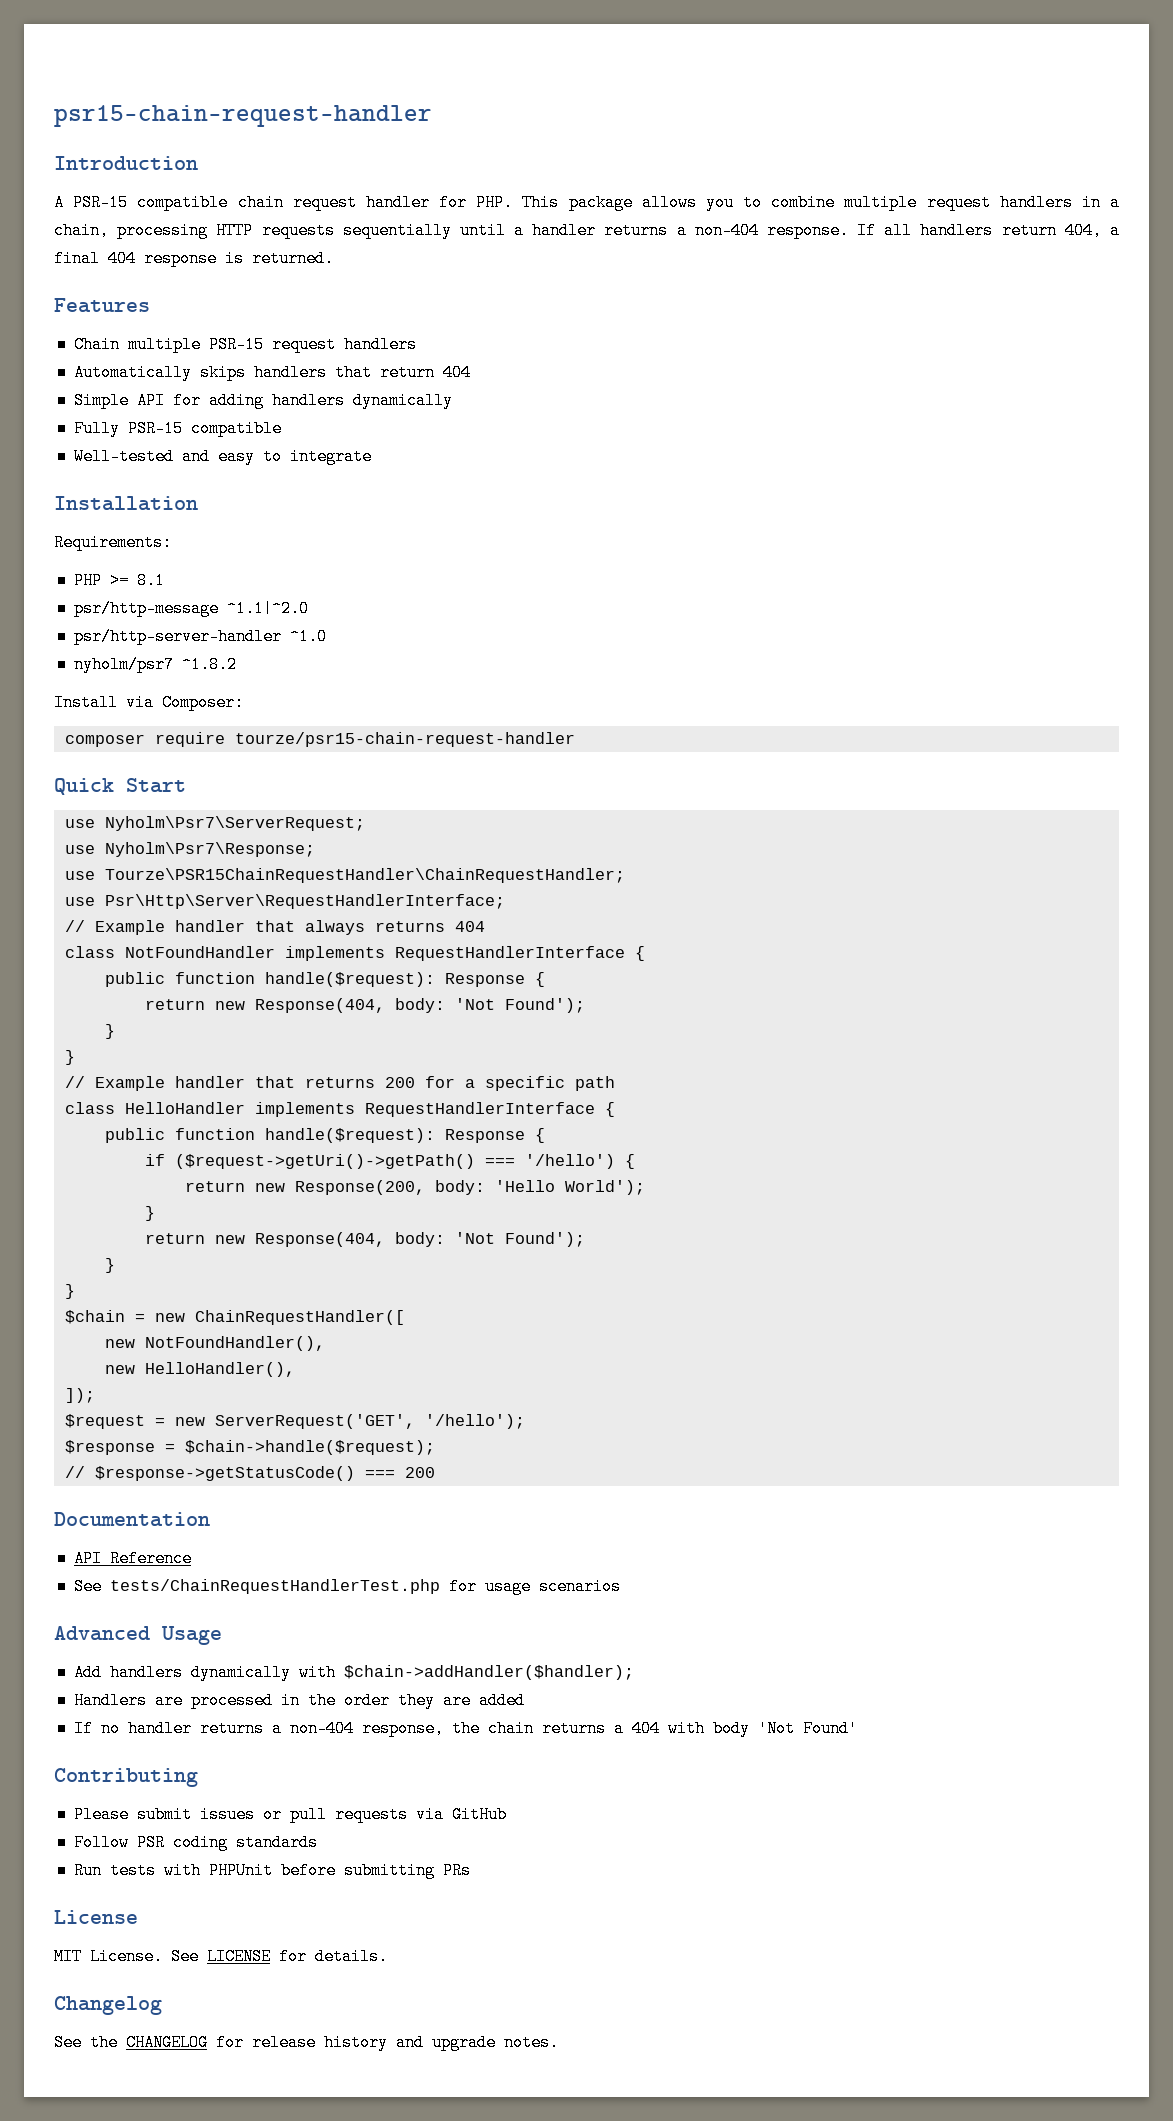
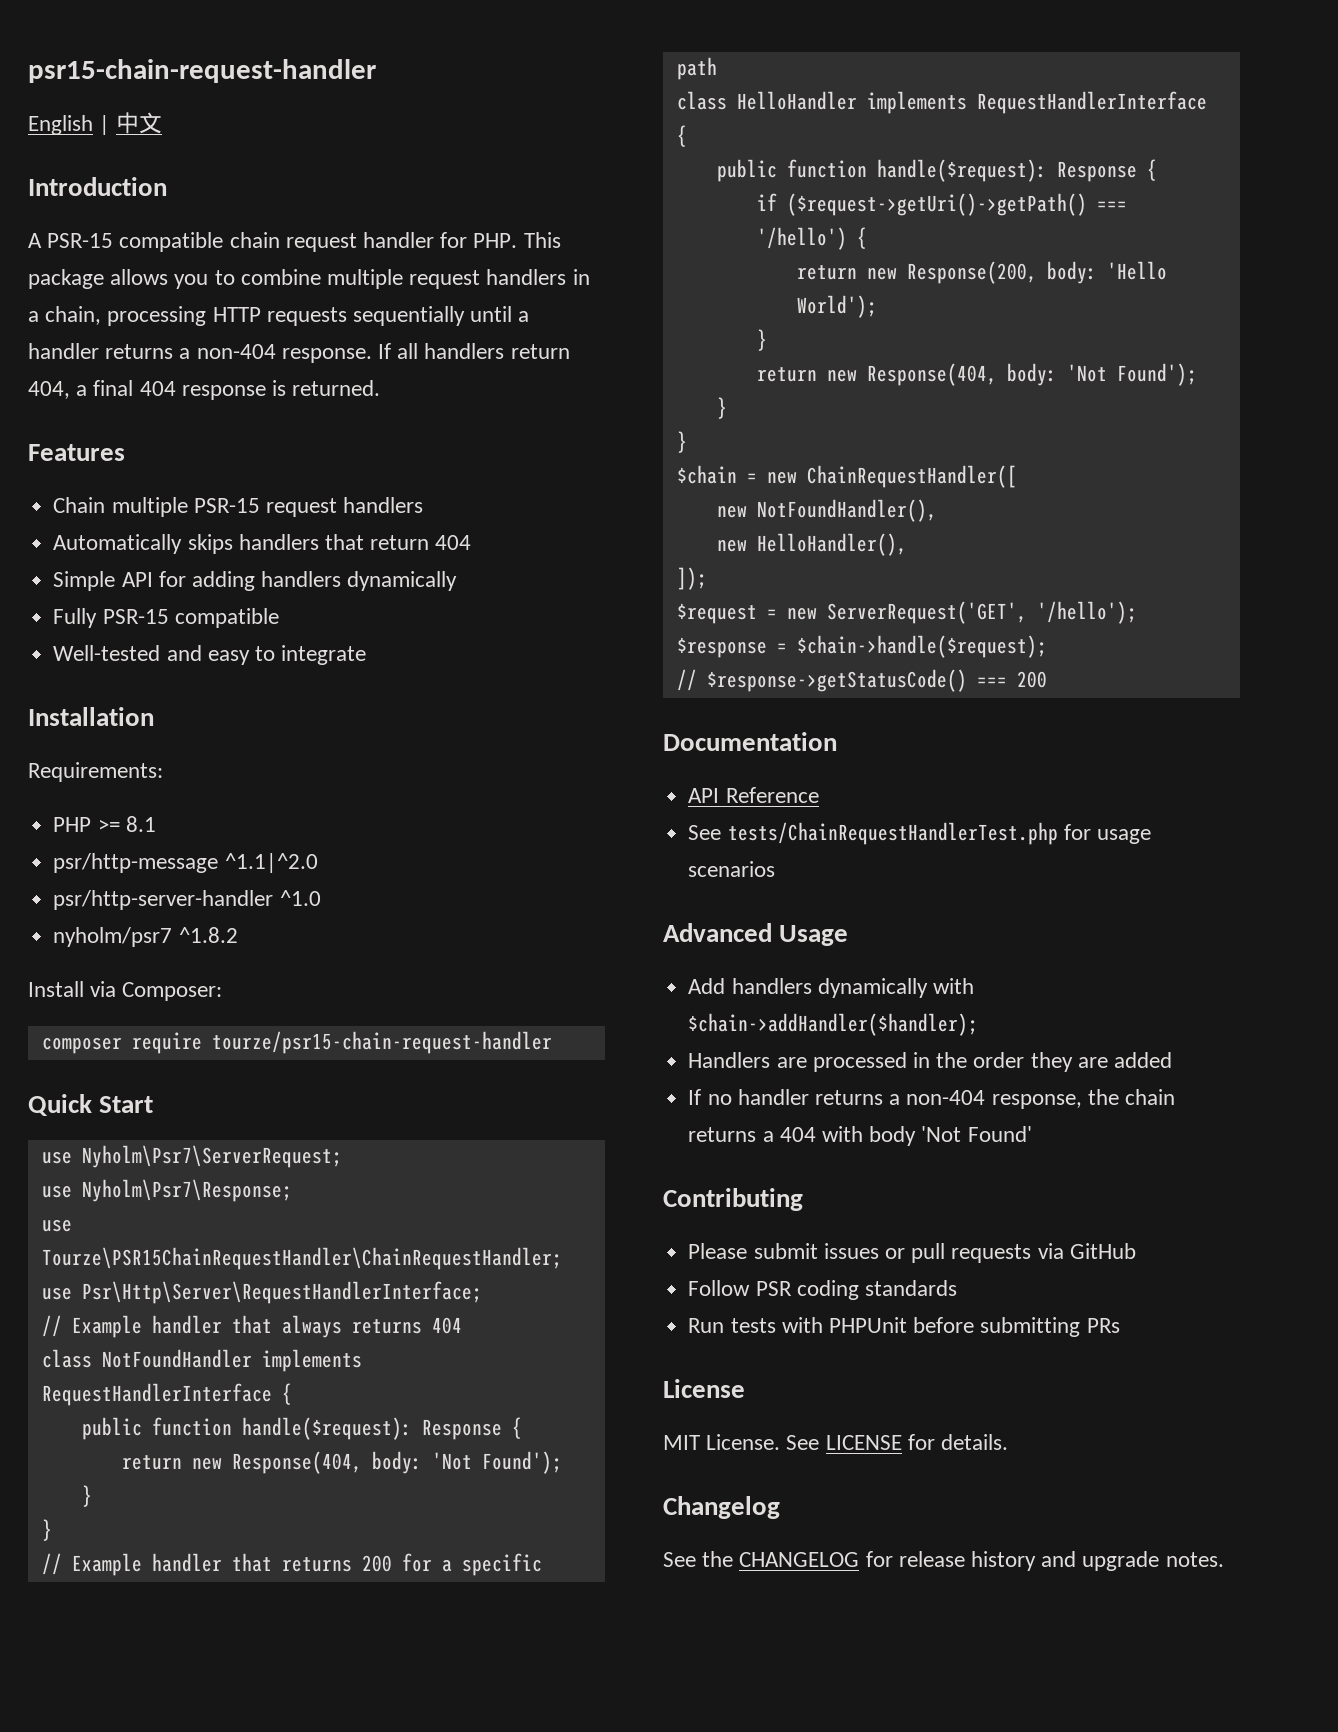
(432, 116) none -> [28,112,163,135] // English | 中文

